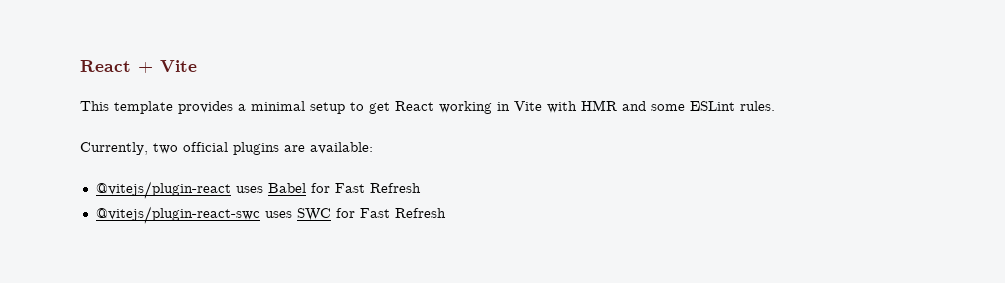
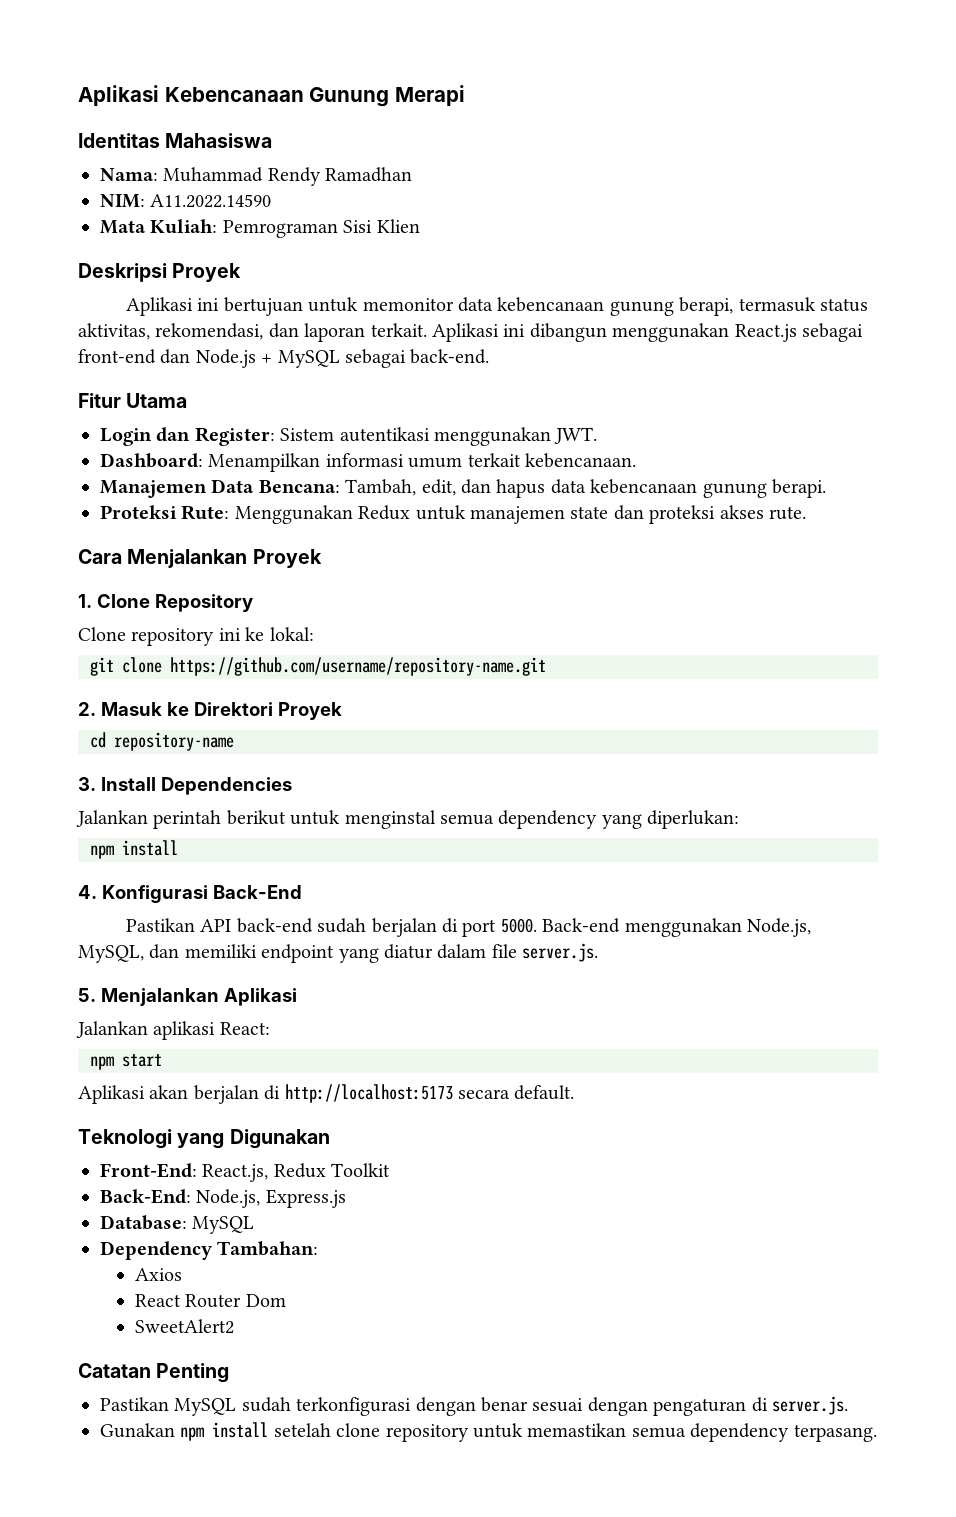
[80,60,197,73] [80,100,775,114] [80,142,373,155] [95,181,421,199] [95,206,446,224] React + Vite // This template provides a minimal setup to get React working in Vite with HMR and some ESLint rules. // Currently, two official plugins are available: // @vitejs/plugin-react uses Babel for Fast Refresh // @vitejs/plugin-react-swc uses SWC for Fast Refresh -> [78,85,465,107] [78,133,273,148] [100,167,413,186] [100,194,272,208] [100,219,420,238] [78,263,242,282] [125,297,868,316] [78,323,863,342] [78,349,490,368] [78,393,188,408] [100,427,598,446] [100,453,636,472] [100,479,826,498] [100,505,806,524] [78,549,322,568] [78,594,253,612] [78,627,314,646] [90,657,546,676] [78,702,342,720] [90,732,234,751] [78,777,292,795] [76,810,740,829] [90,840,178,859] [78,885,302,903] [125,918,811,937] [78,943,599,963] [78,988,297,1006] [76,1021,270,1040] [90,1054,162,1070] [78,1084,575,1104] [78,1129,330,1149] [100,1163,391,1182] [100,1189,346,1208] [100,1215,255,1234] [100,1241,319,1260] [134,1268,182,1281] [134,1294,286,1308] [134,1319,234,1334] [78,1363,230,1383] [100,1396,848,1416] [100,1422,877,1442] Aplikasi Kebencanaan Gunung Merapi // Identitas Mahasiswa // Nama: Muhammad Rendy Ramadhan // NIM: A11.2022.14590 // Mata Kuliah: Pemrograman Sisi Klien // Deskripsi Proyek // Aplikasi ini bertujuan untuk memonitor data kebencanaan gunung berapi, termasuk status aktivitas, rekomendasi, dan laporan terkait. Aplikasi ini dibangun menggunakan React.js sebagai front-end dan Node.js + MySQL sebagai back-end. // Fitur Utama // Login dan Register: Sistem autentikasi menggunakan JWT. // Dashboard: Menampilkan informasi umum terkait kebencanaan. // Manajemen Data Bencana: Tambah, edit, dan hapus data kebencanaan gunung berapi. // Proteksi Rute: Menggunakan Redux untuk manajemen state dan proteksi akses rute. // Cara Menjalankan Proyek // 1. Clone Repository // Clone repository ini ke lokal: // git clone https://github.com/username/repository-name.git // 2. Masuk ke Direktori Proyek // cd repository-name // 3. Install Dependencies // Jalankan perintah berikut untuk menginstal semua dependency yang diperlukan: // npm install // 4. Konfigurasi Back-End // Pastikan API back-end sudah berjalan di port 5000. Back-end menggunakan Node.js, MySQL, dan memiliki endpoint yang diatur dalam file server.js. // 5. Menjalankan Aplikasi // Jalankan aplikasi React: // npm start // Aplikasi akan berjalan di http://localhost:5173 secara default. // Teknologi yang Digunakan // Front-End: React.js, Redux Toolkit // Back-End: Node.js, Express.js // Database: MySQL // Dependency Tambahan: // Axios // React Router Dom // SweetAlert2 // Catatan Penting // Pastikan MySQL sudah terkonfigurasi dengan benar sesuai dengan pengaturan di server.js. // Gunakan npm install setelah clone repository untuk memastikan semua dependency terpasang.

